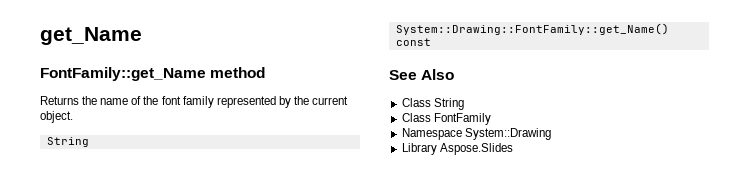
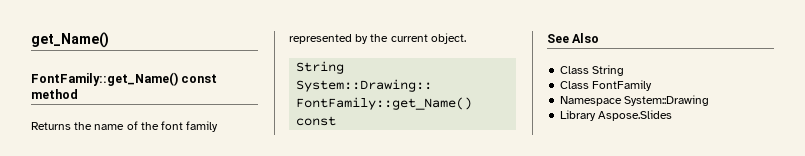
[40,27,142,45] [40,67,206,81] get_Name // FontFamily::get_Name -> [31,32,109,48] [31,72,218,86] get_Name() // FontFamily::get_Name() const

